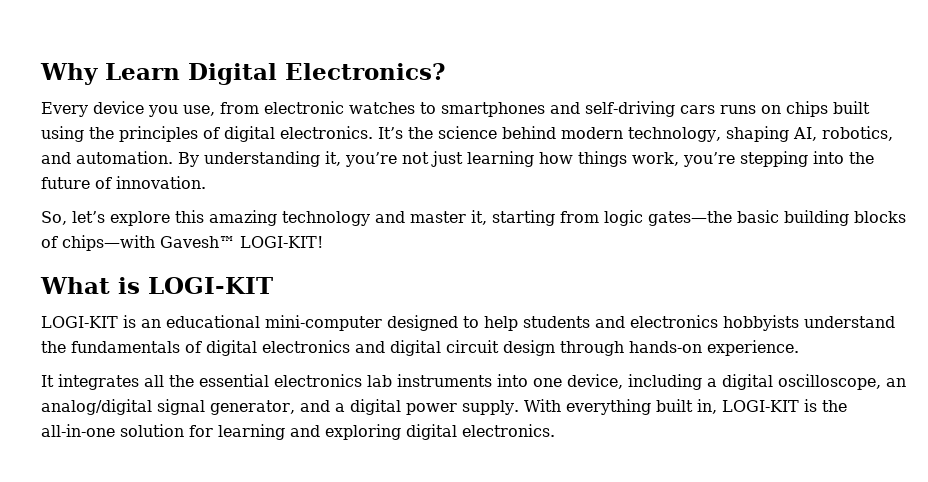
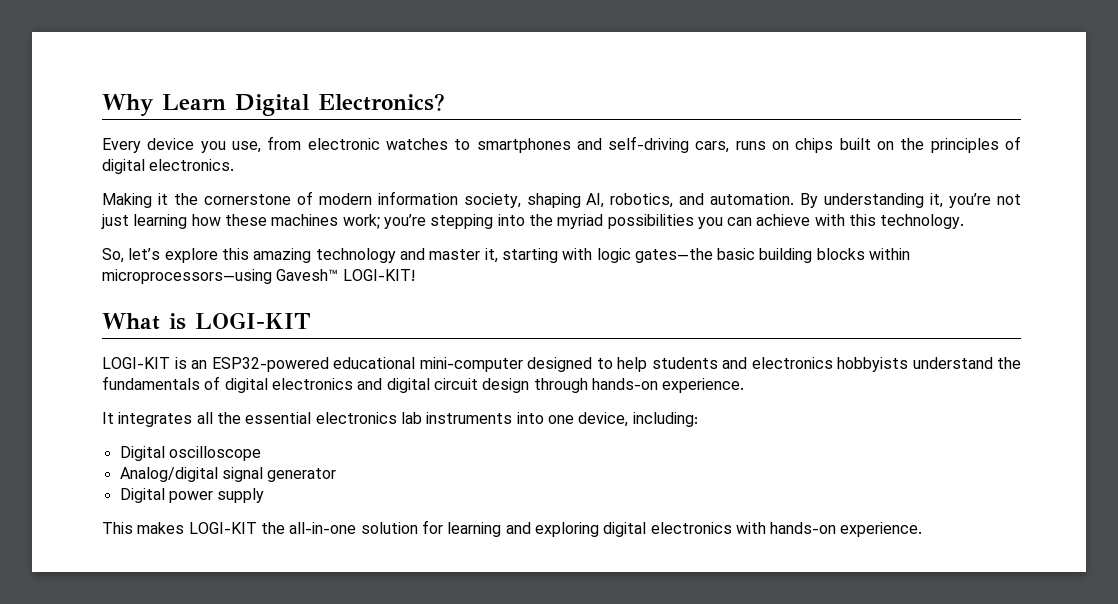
[680,105,715,114] cars -> [695,141,730,153] cars,
[41,126,84,142] using -> [877,141,895,150] on
[378,126,721,142] It’s the science behind modern technology, -> [102,191,521,208] // Making it the cornerstone of modern information society,
[578,151,679,167] things work, -> [224,214,380,229] these machines work;
[41,176,206,189] future of innovation. -> [557,214,965,229] myriad possibilities you can achieve with this technology.
[560,211,599,223] from -> [562,248,593,260] with
[41,235,155,251] of chips—with -> [869,248,911,260] [102,269,272,284] within microprocessors—using
(161, 323) none -> [211,357,329,372] ESP32-powered
[628,374,906,390] [41,399,817,415] including a digital oscilloscope, an analog/digital signal generator, and a digital power supply. With everything built in, LOGI-KIT is -> [632,412,698,427] [119,446,261,461] [119,467,337,482] [119,488,265,503] [102,522,257,534] including: // Digital oscilloscope // Analog/digital signal generator // Digital power supply // This makes LOGI-KIT
[462,424,555,437] electronics. -> [650,522,923,537] electronics with hands-on experience.

